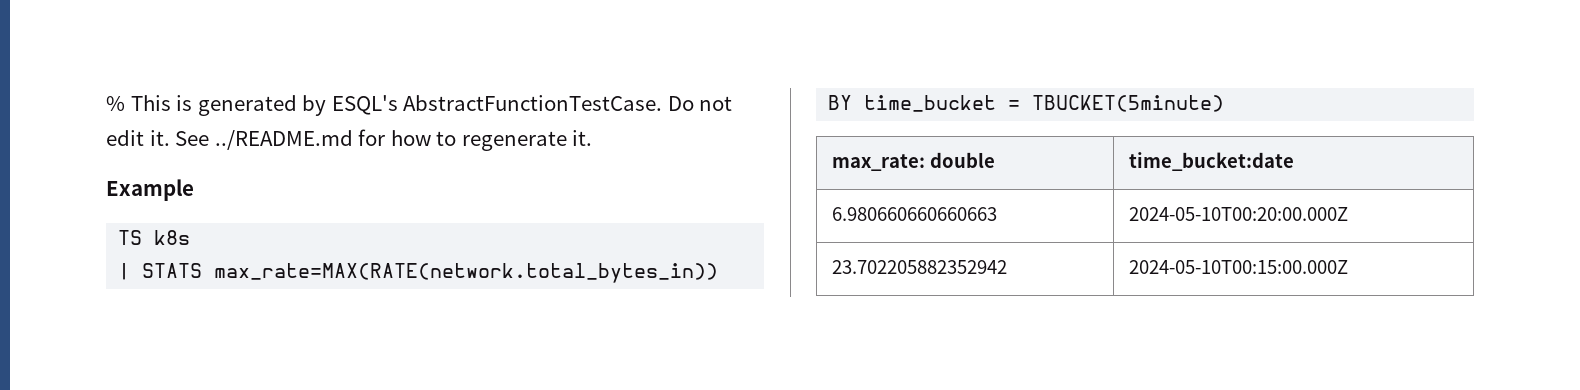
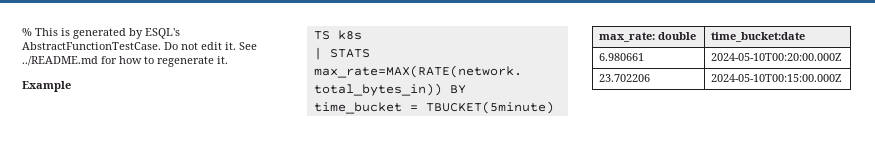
[832,207,998,221] 6.980660660660663 -> [598,53,644,61] 6.980661
[832,260,1008,274] 23.702205882352942 -> [598,74,650,82] 23.702206

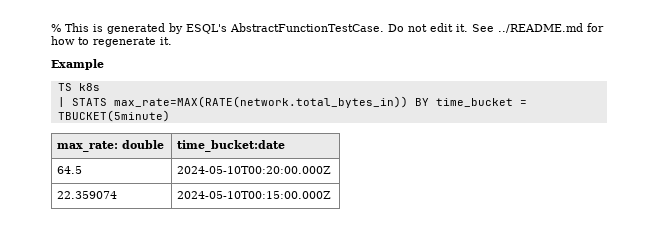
[598,53,644,61] 6.980661 -> [57,166,83,174] 64.5
[598,74,650,82] 23.702206 -> [57,191,118,199] 22.359074

